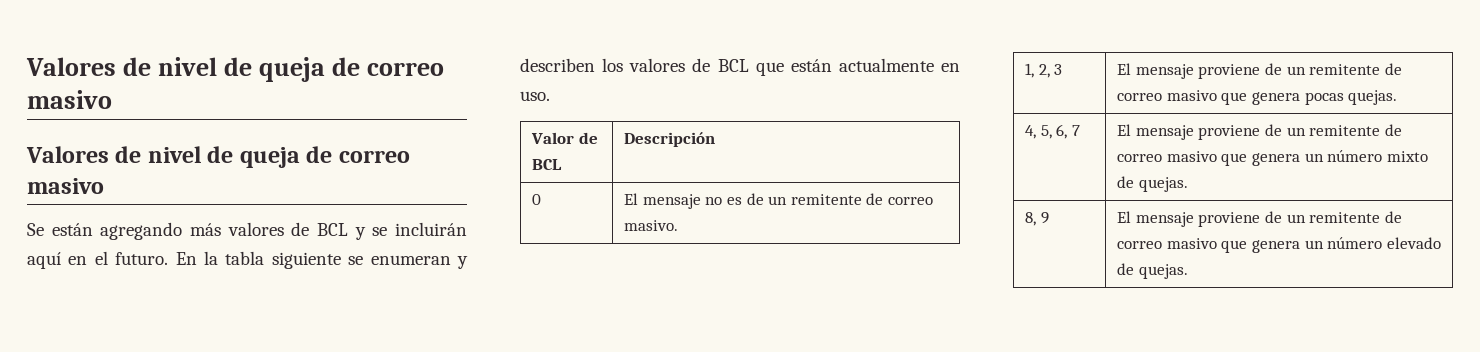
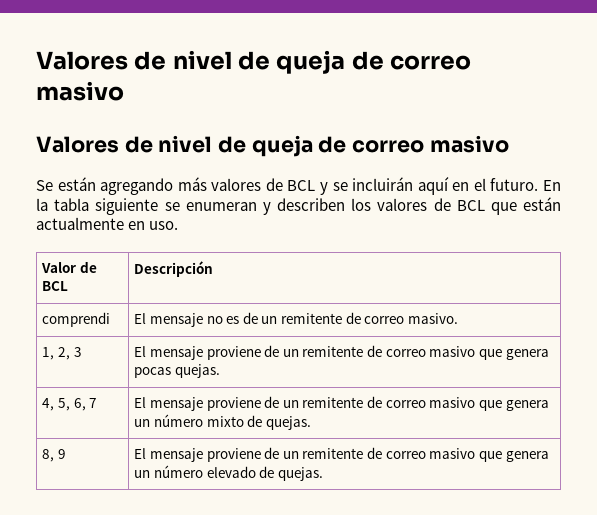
[532,194,542,205] 0 -> [42,312,111,327] comprendi

